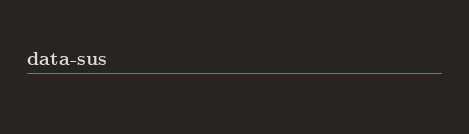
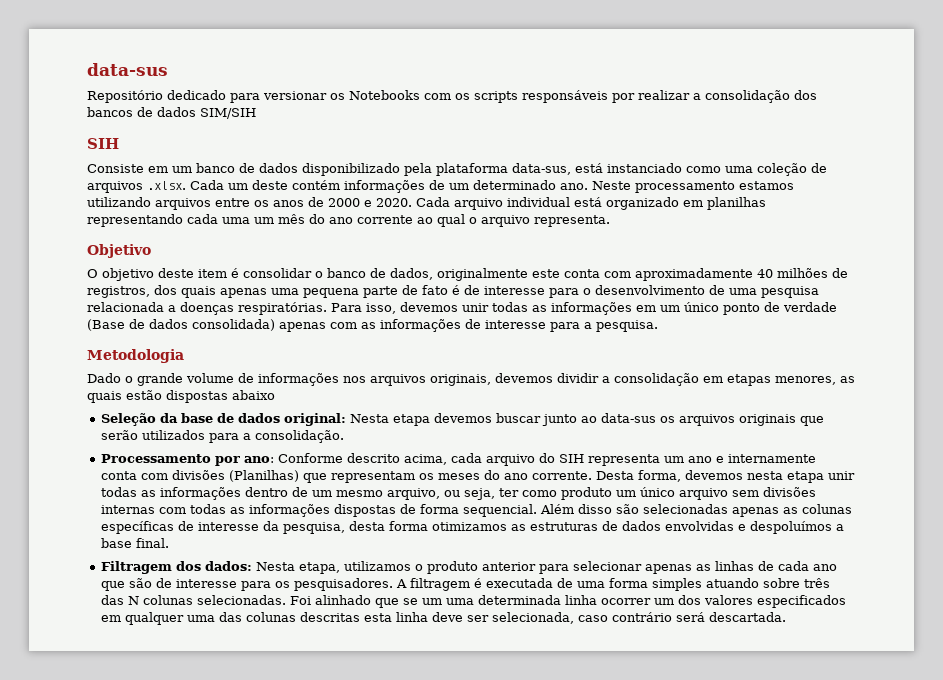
[27,52,107,65] data-sus -> [87,63,168,76] [87,90,817,103] [87,107,256,119] [87,138,119,149] [87,163,827,176] [87,180,794,193] [87,197,766,210] [87,214,610,227] [87,244,151,258] [87,268,848,281] [87,285,819,298] [87,302,837,315] [87,319,658,332] [87,349,184,363] [87,373,855,386] [87,390,275,403] [101,413,825,426] [101,430,345,443] [101,453,817,466] [101,470,856,483] [101,487,817,500] [101,504,853,517] [101,521,845,534] [101,538,170,548] [101,561,838,574] [101,578,831,591] [101,595,847,608] [101,612,787,625] data-sus // Repositório dedicado para versionar os Notebooks com os scripts responsáveis por realizar a consolidação dos bancos de dados SIM/SIH // SIH // Consiste em um banco de dados disponibilizado pela plataforma data-sus, está instanciado como uma coleção de arquivos .xlsx. Cada um deste contém informações de um determinado ano. Neste processamento estamos utilizando arquivos entre os anos de 2000 e 2020. Cada arquivo individual está organizado em planilhas representando cada uma um mês do ano corrente ao qual o arquivo representa. // Objetivo // O objetivo deste item é consolidar o banco de dados, originalmente este conta com aproximadamente 40 milhões de registros, dos quais apenas uma pequena parte de fato é de interesse para o desenvolvimento de uma pesquisa relacionada a doenças respiratórias. Para isso, devemos unir todas as informações em um único ponto de verdade (Base de dados consolidada) apenas com as informações de interesse para a pesquisa. // Metodologia // Dado o grande volume de informações nos arquivos originais, devemos dividir a consolidação em etapas menores, as quais estão dispostas abaixo // Seleção da base de dados original: Nesta etapa devemos buscar junto ao data-sus os arquivos originais que serão utilizados para a consolidação. // Processamento por ano: Conforme descrito acima, cada arquivo do SIH representa um ano e internamente conta com divisões (Planilhas) que representam os meses do ano corrente. Desta forma, devemos nesta etapa unir todas as informações dentro de um mesmo arquivo, ou seja, ter como produto um único arquivo sem divisões internas com todas as informações dispostas de forma sequencial. Além disso são selecionadas apenas as colunas específicas de interesse da pesquisa, desta forma otimizamos as estruturas de dados envolvidas e despoluímos a base final. // Filtragem dos dados: Nesta etapa, utilizamos o produto anterior para selecionar apenas as linhas de cada ano que são de interesse para os pesquisadores. A filtragem é executada de uma forma simples atuando sobre três das N colunas selecionadas. Foi alinhado que se um uma determinada linha ocorrer um dos valores especificados em qualquer uma das colunas descritas esta linha deve ser selecionada, caso contrário será descartada.

